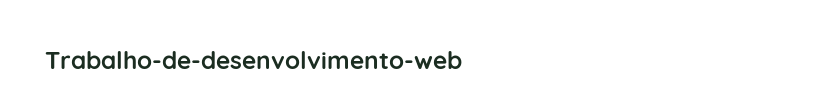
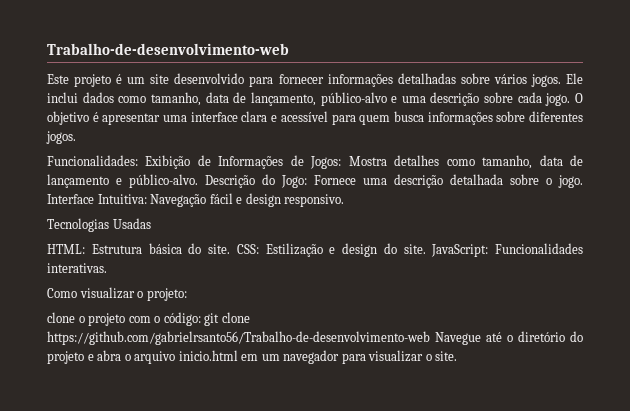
(462, 60) none -> [47,73,584,87] [47,92,584,106] [47,111,583,125] [46,131,76,144] [47,155,583,169] [47,174,583,188] [47,193,345,207] [47,218,151,232] [47,243,583,257] [47,263,107,273] [47,287,187,301] [47,312,250,326] [47,331,583,345] [47,350,458,364] // Este projeto é um site desenvolvido para fornecer informações detalhadas sobre vários jogos. Ele inclui dados como tamanho, data de lançamento, público-alvo e uma descrição sobre cada jogo. O objetivo é apresentar uma interface clara e acessível para quem busca informações sobre diferentes jogos. // Funcionalidades: Exibição de Informações de Jogos: Mostra detalhes como tamanho, data de lançamento e público-alvo. Descrição do Jogo: Fornece uma descrição detalhada sobre o jogo. Interface Intuitiva: Navegação fácil e design responsivo. // Tecnologias Usadas // HTML: Estrutura básica do site. CSS: Estilização e design do site. JavaScript: Funcionalidades interativas. // Como visualizar o projeto: // clone o projeto com o código: git clone https://github.com/gabrielrsanto56/Trabalho-de-desenvolvimento-web Navegue até o diretório do projeto e abra o arquivo inicio.html em um navegador para visualizar o site.

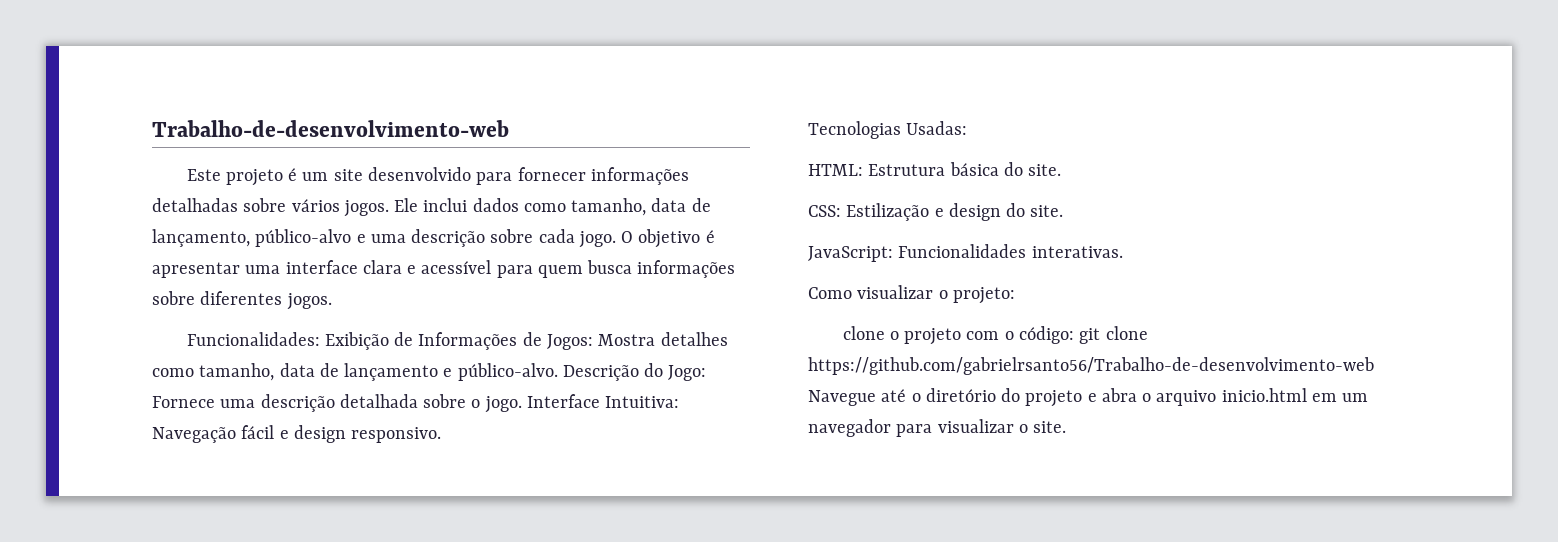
[112,218,151,229] Usadas -> [906,121,968,135] Usadas:
(230, 249) none -> (1062, 170) //
(426, 249) none -> (1064, 211) //

